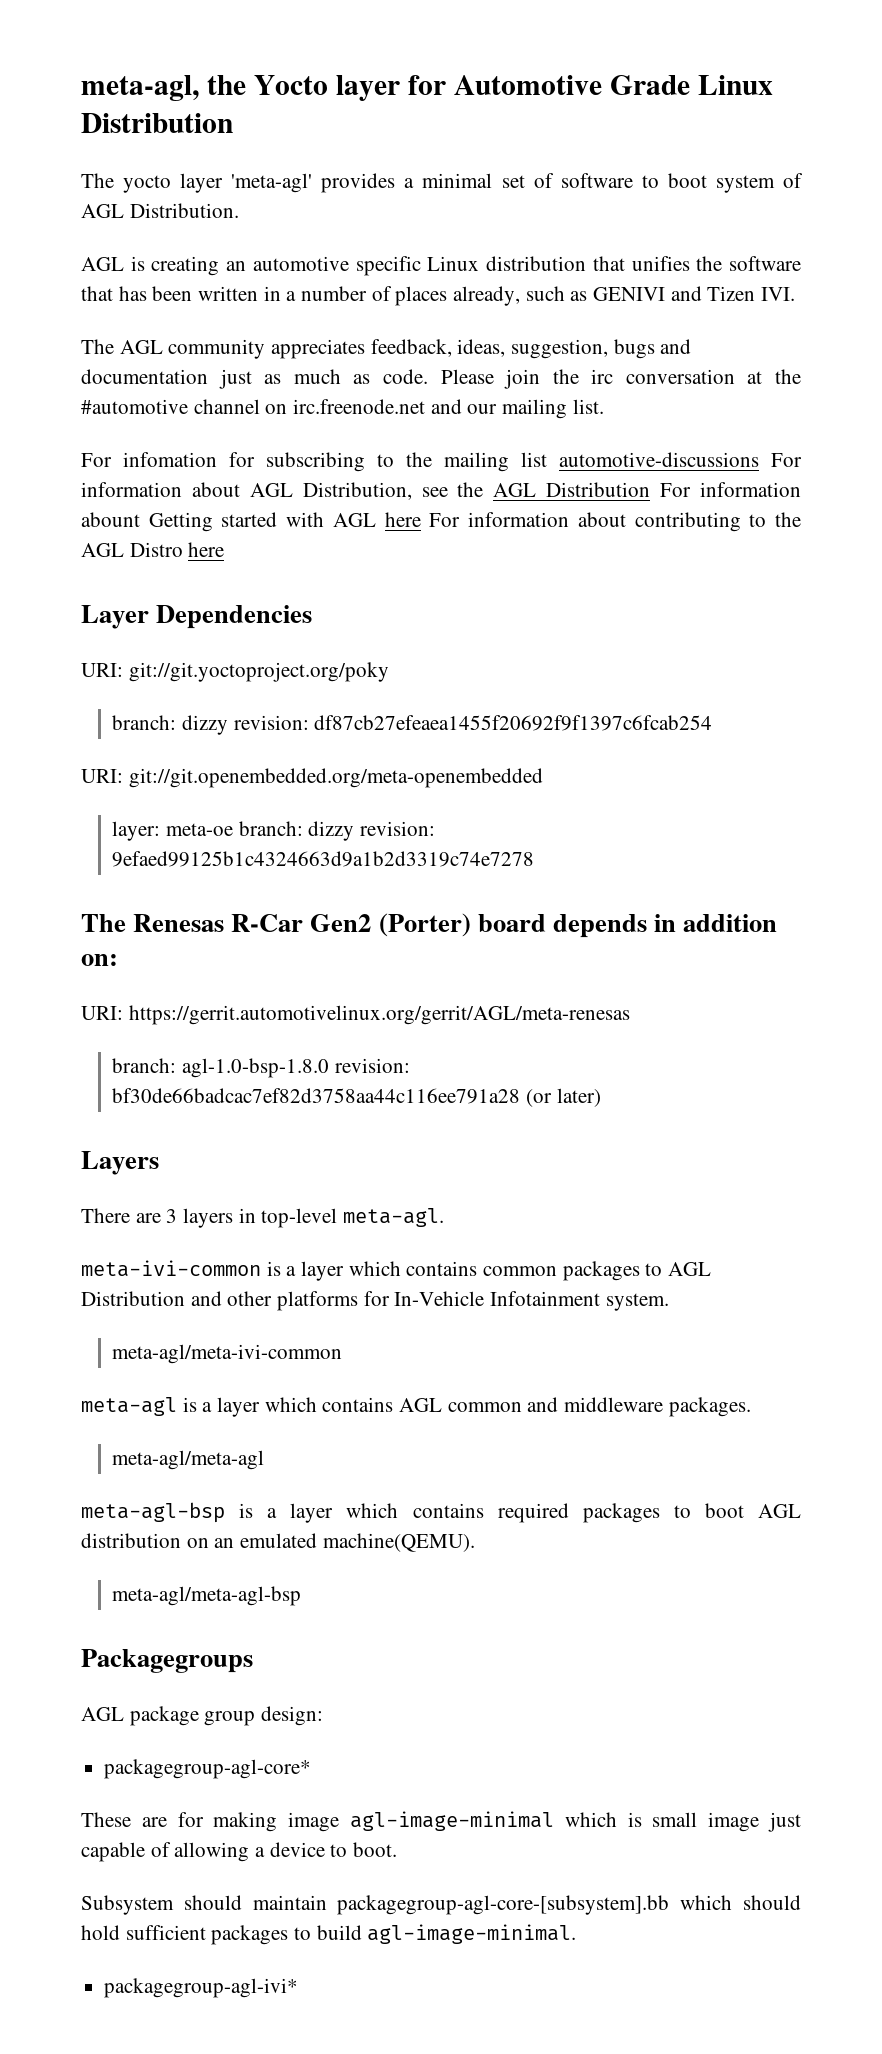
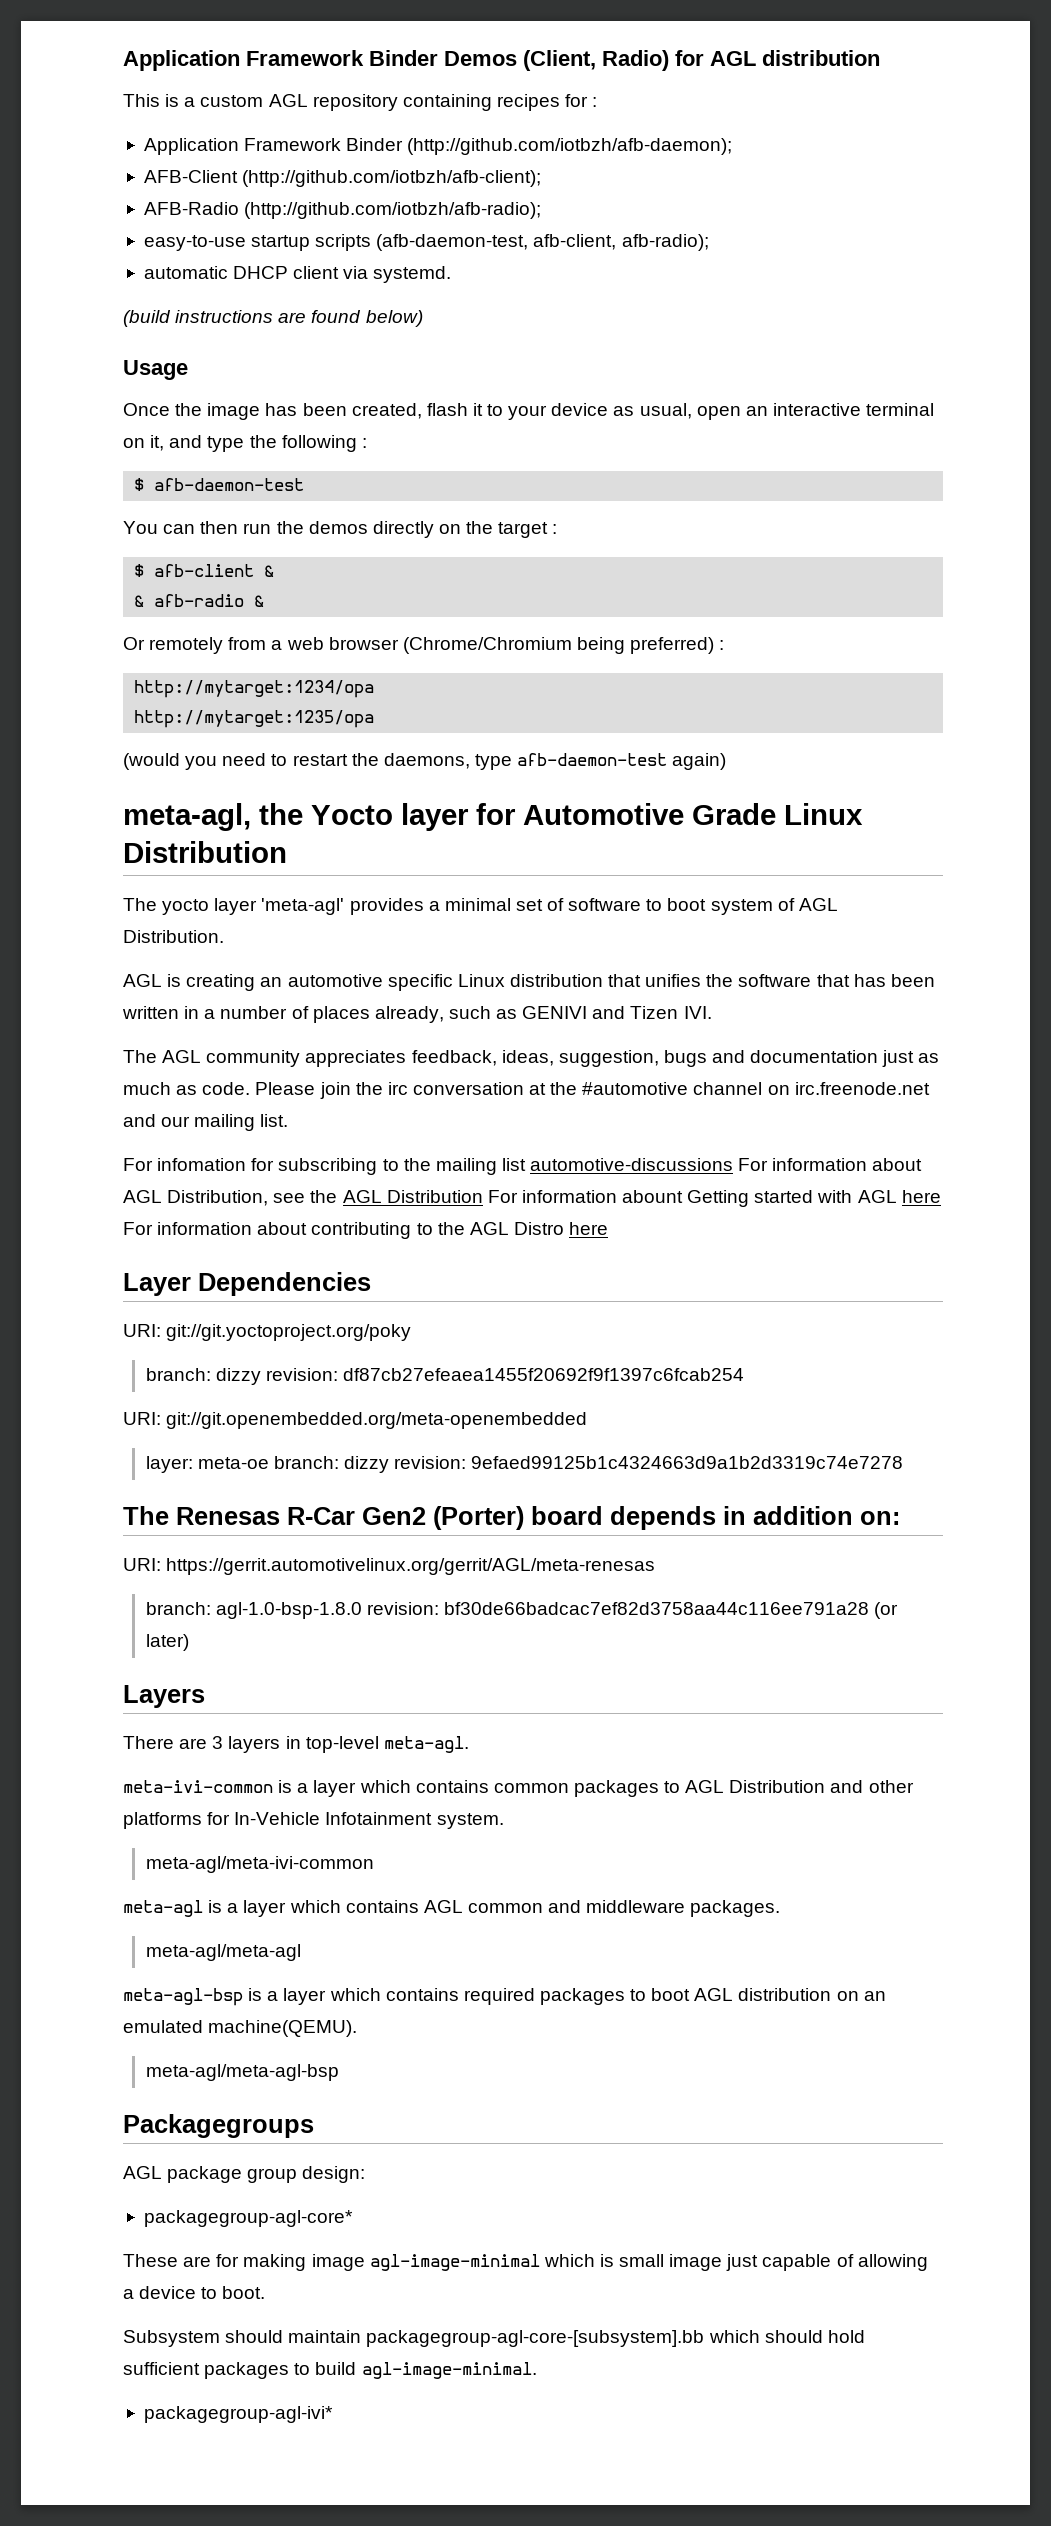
(81, 88) none -> [123,50,880,71] [123,94,598,111] [143,138,733,155] [143,170,542,187] [143,202,542,219] [143,234,709,251] [143,266,452,283] [123,310,423,327] [123,360,188,380] [123,403,935,420] [123,435,367,452] [134,478,305,491] [123,521,558,538] [134,564,275,577] [134,594,265,607] [123,637,725,654] [134,680,375,698] [134,710,375,728] [123,753,727,770] Application Framework Binder Demos (Client, Radio) for AGL distribution // This is a custom AGL repository containing recipes for : // Application Framework Binder (http://github.com/iotbzh/afb-daemon); // AFB-Client (http://github.com/iotbzh/afb-client); // AFB-Radio (http://github.com/iotbzh/afb-radio); // easy-to-use startup scripts (afb-daemon-test, afb-client, afb-radio); // automatic DHCP client via systemd. // (build instructions are found below) // Usage // Once the image has been created, flash it to your device as usual, open an interactive terminal on it, and type the following : // $ afb-daemon-test // You can then run the demos directly on the target : // $ afb-client & // & afb-radio & // Or remotely from a web browser (Chrome/Chromium being preferred) : // http://mytarget:1234/opa // http://mytarget:1235/opa // (would you need to restart the daemons, type afb-daemon-test again) //

